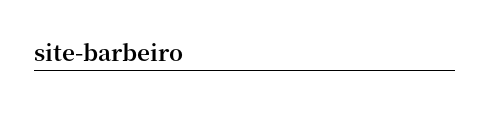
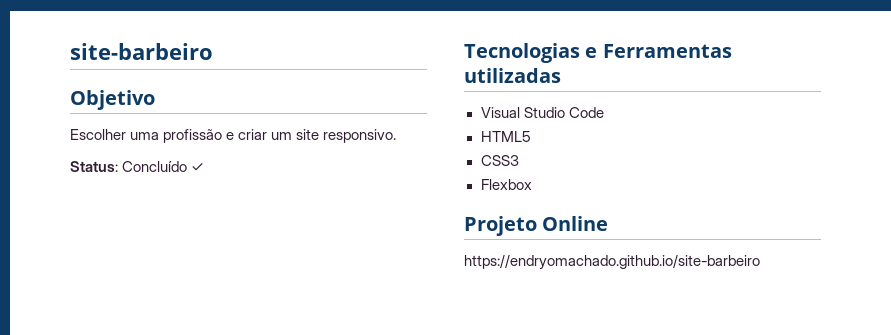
(183, 52) none -> [70,90,155,110] [70,129,397,143] [70,161,205,172] [464,43,732,63] [464,68,561,83] [480,107,604,118] [480,131,531,142] [480,155,519,166] [480,179,532,190] [464,216,609,236] [464,254,760,270] // Objetivo // Escolher uma profissão e criar um site responsivo. // Status: Concluído ✓ // Tecnologias e Ferramentas utilizadas // Visual Studio Code // HTML5 // CSS3 // Flexbox // Projeto Online // https://endryomachado.github.io/site-barbeiro

